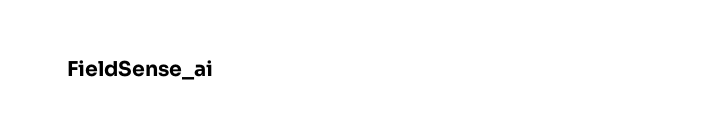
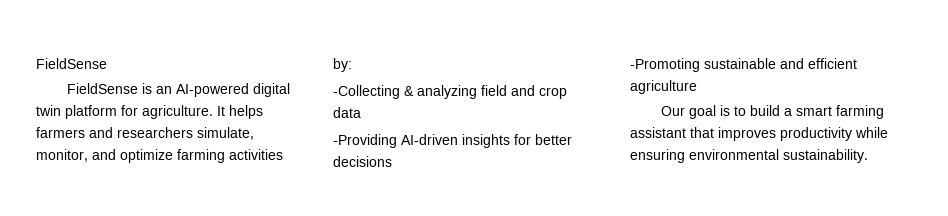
[67,60,213,80] FieldSense_ai -> [36,58,107,69] [67,83,291,97] [36,105,263,119] [36,127,254,140] [36,149,283,163] [333,58,352,72] [333,85,567,99] [333,107,361,118] [333,134,572,148] [333,156,392,167] [630,58,857,72] [630,80,697,94] [661,105,885,119] [630,127,888,141] [630,149,868,163] FieldSense // FieldSense is an AI-powered digital twin platform for agriculture. It helps farmers and researchers simulate, monitor, and optimize farming activities by: // -Collecting & analyzing field and crop data // -Providing AI-driven insights for better decisions // -Promoting sustainable and efficient agriculture // Our goal is to build a smart farming assistant that improves productivity while ensuring environmental sustainability.

